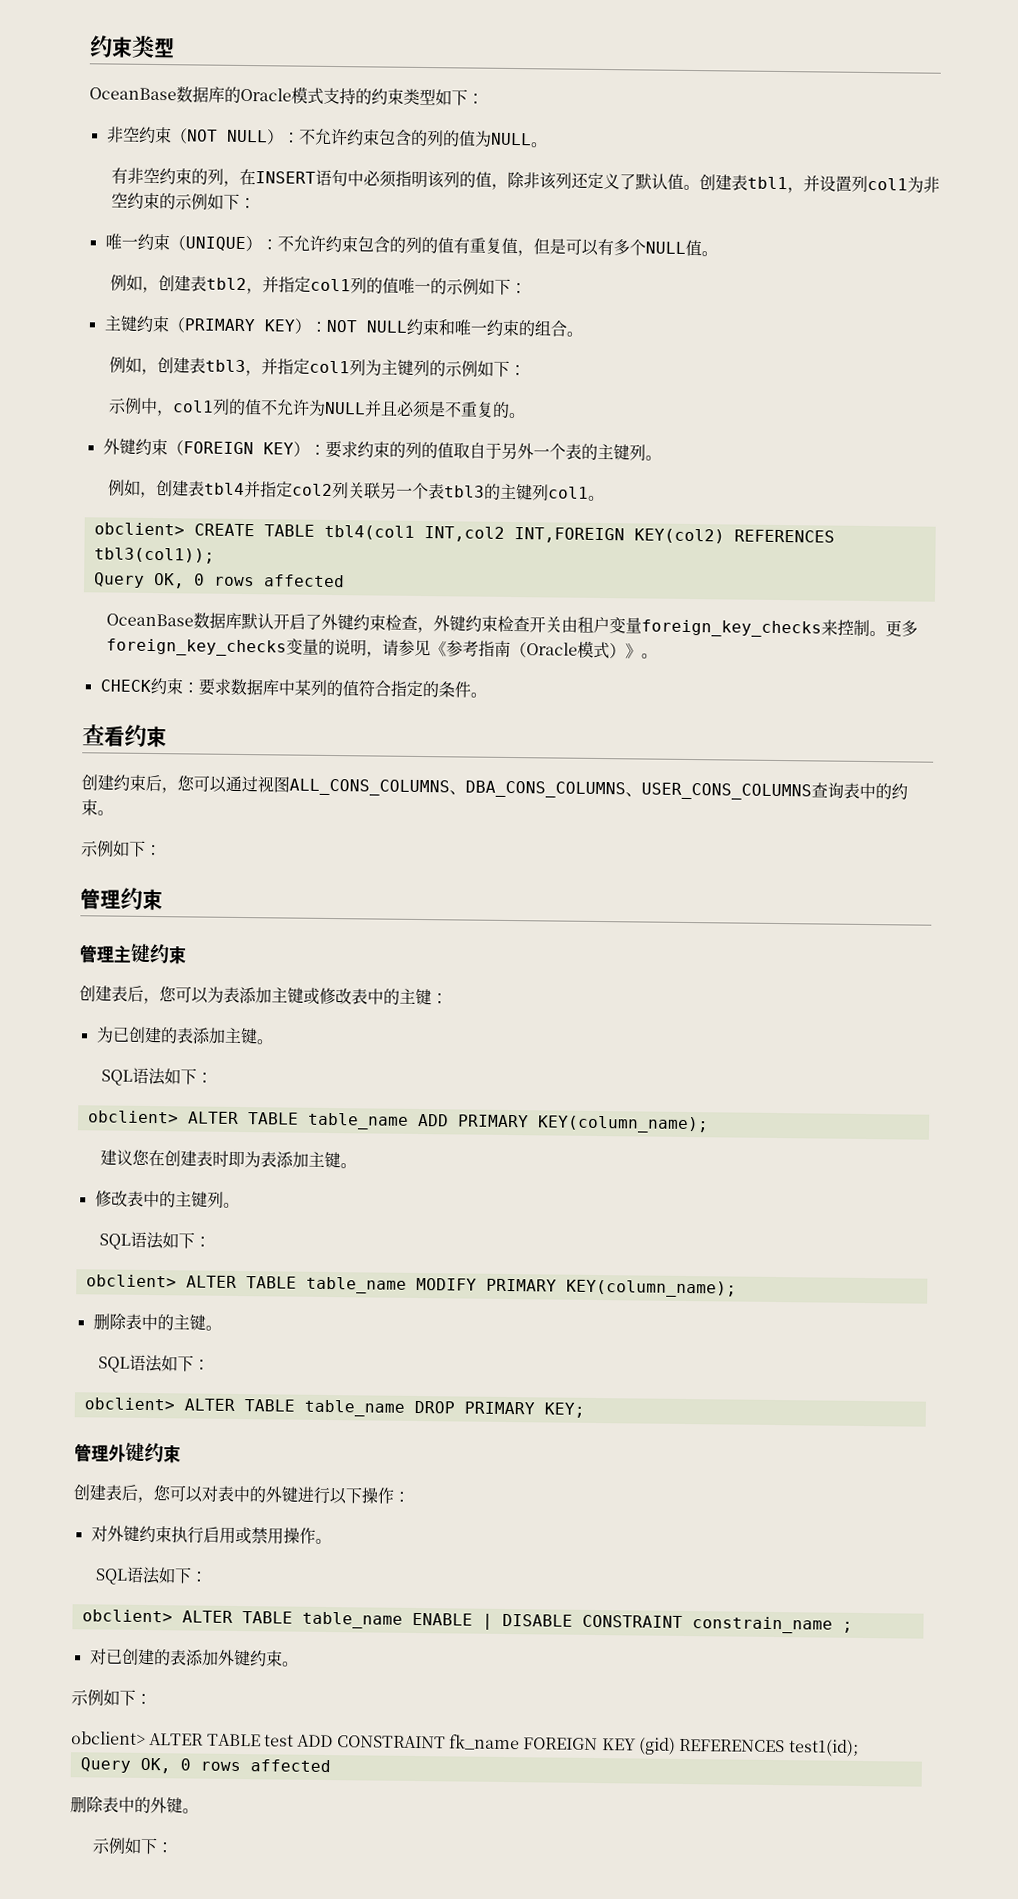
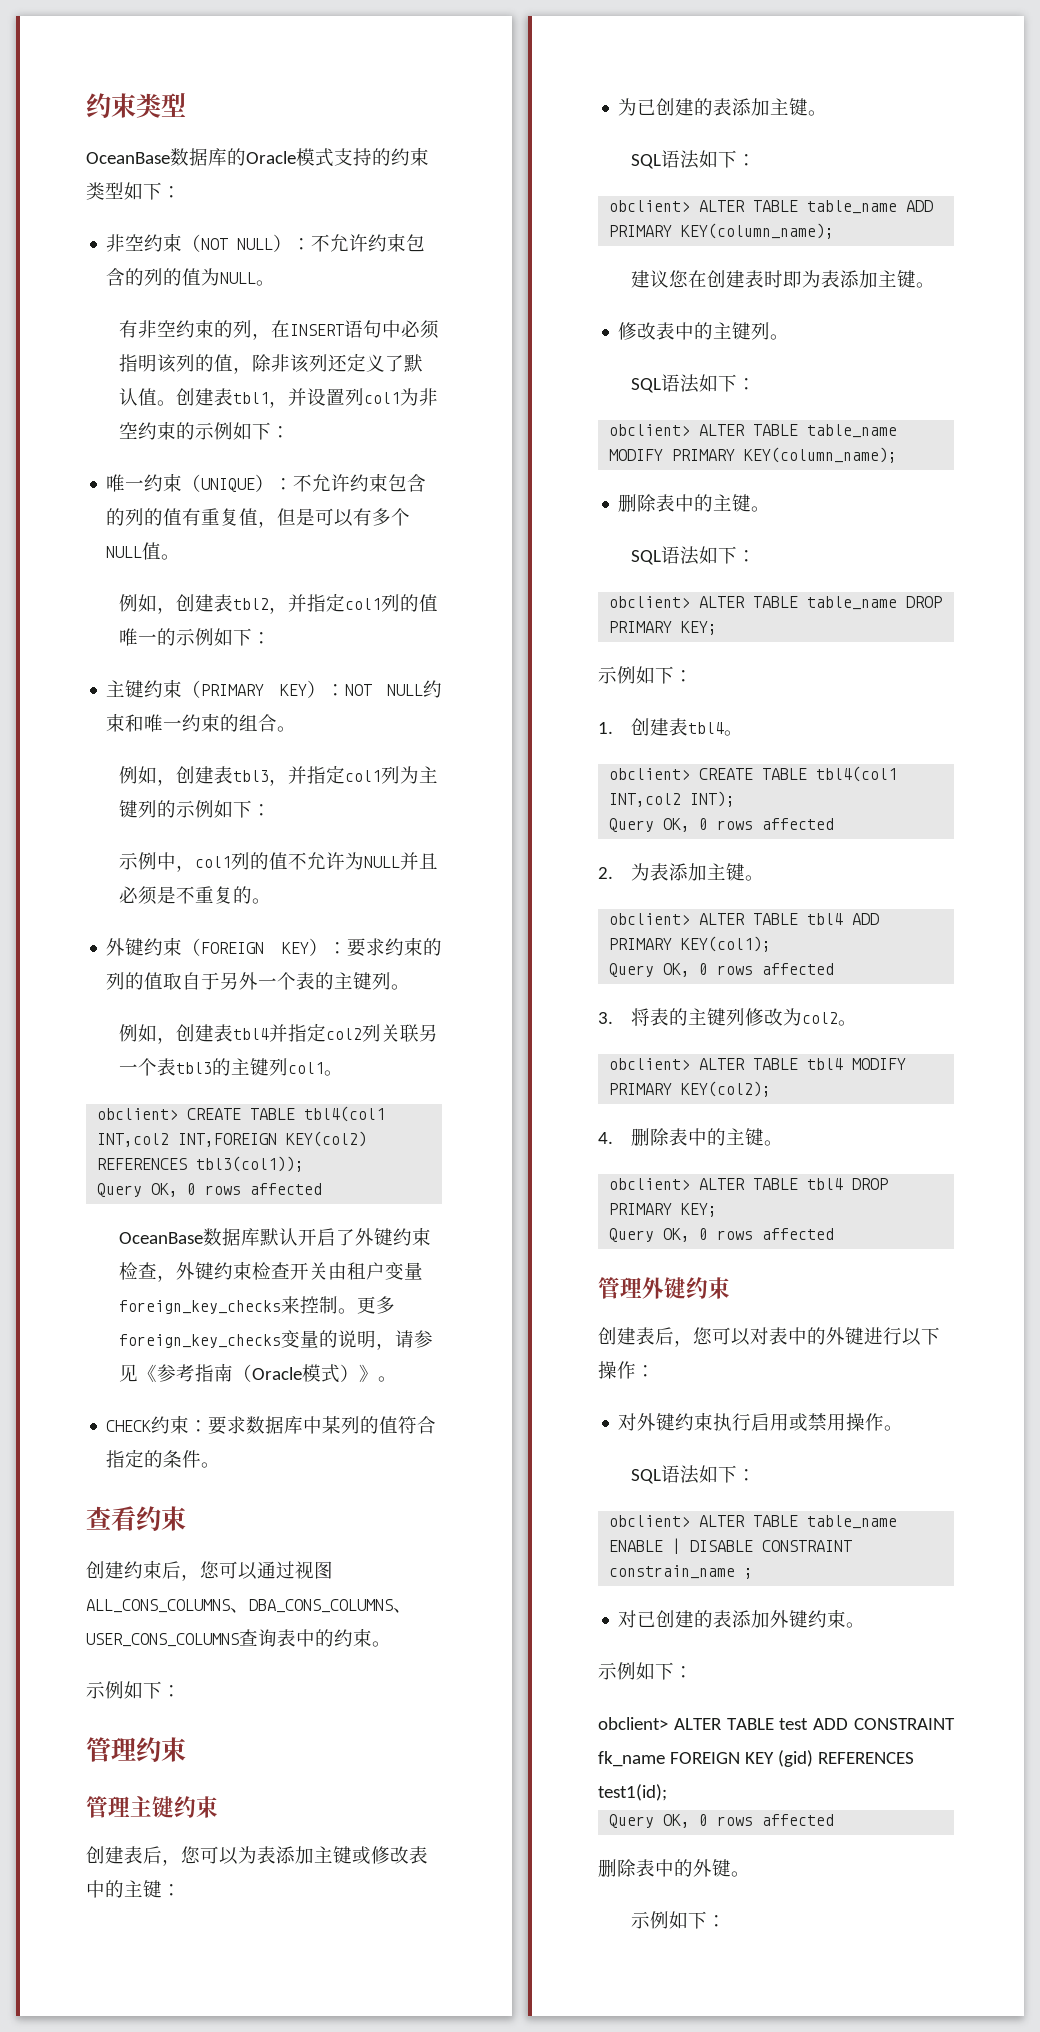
(585, 1410) none -> [598,666,693,684] [598,718,744,736] [609,766,898,782] [609,791,736,807] [609,818,835,832] [598,863,765,881] [609,913,880,925] [609,936,772,952] [609,963,835,977] [598,1008,858,1026] [609,1058,907,1070] [609,1081,772,1097] [598,1128,784,1146] [609,1178,889,1190] [609,1203,718,1217] [609,1228,835,1242] // 示例如下： // 1.创建表tbl4。 // obclient> CREATE TABLE tbl4(col1 INT,col2 INT); // Query OK, 0 rows affected // 2.为表添加主键。 // obclient> ALTER TABLE tbl4 ADD PRIMARY KEY(col1); // Query OK, 0 rows affected // 3.将表的主键列修改为col2。 // obclient> ALTER TABLE tbl4 MODIFY PRIMARY KEY(col2); // 4.删除表中的主键。 // obclient> ALTER TABLE tbl4 DROP PRIMARY KEY; // Query OK, 0 rows affected

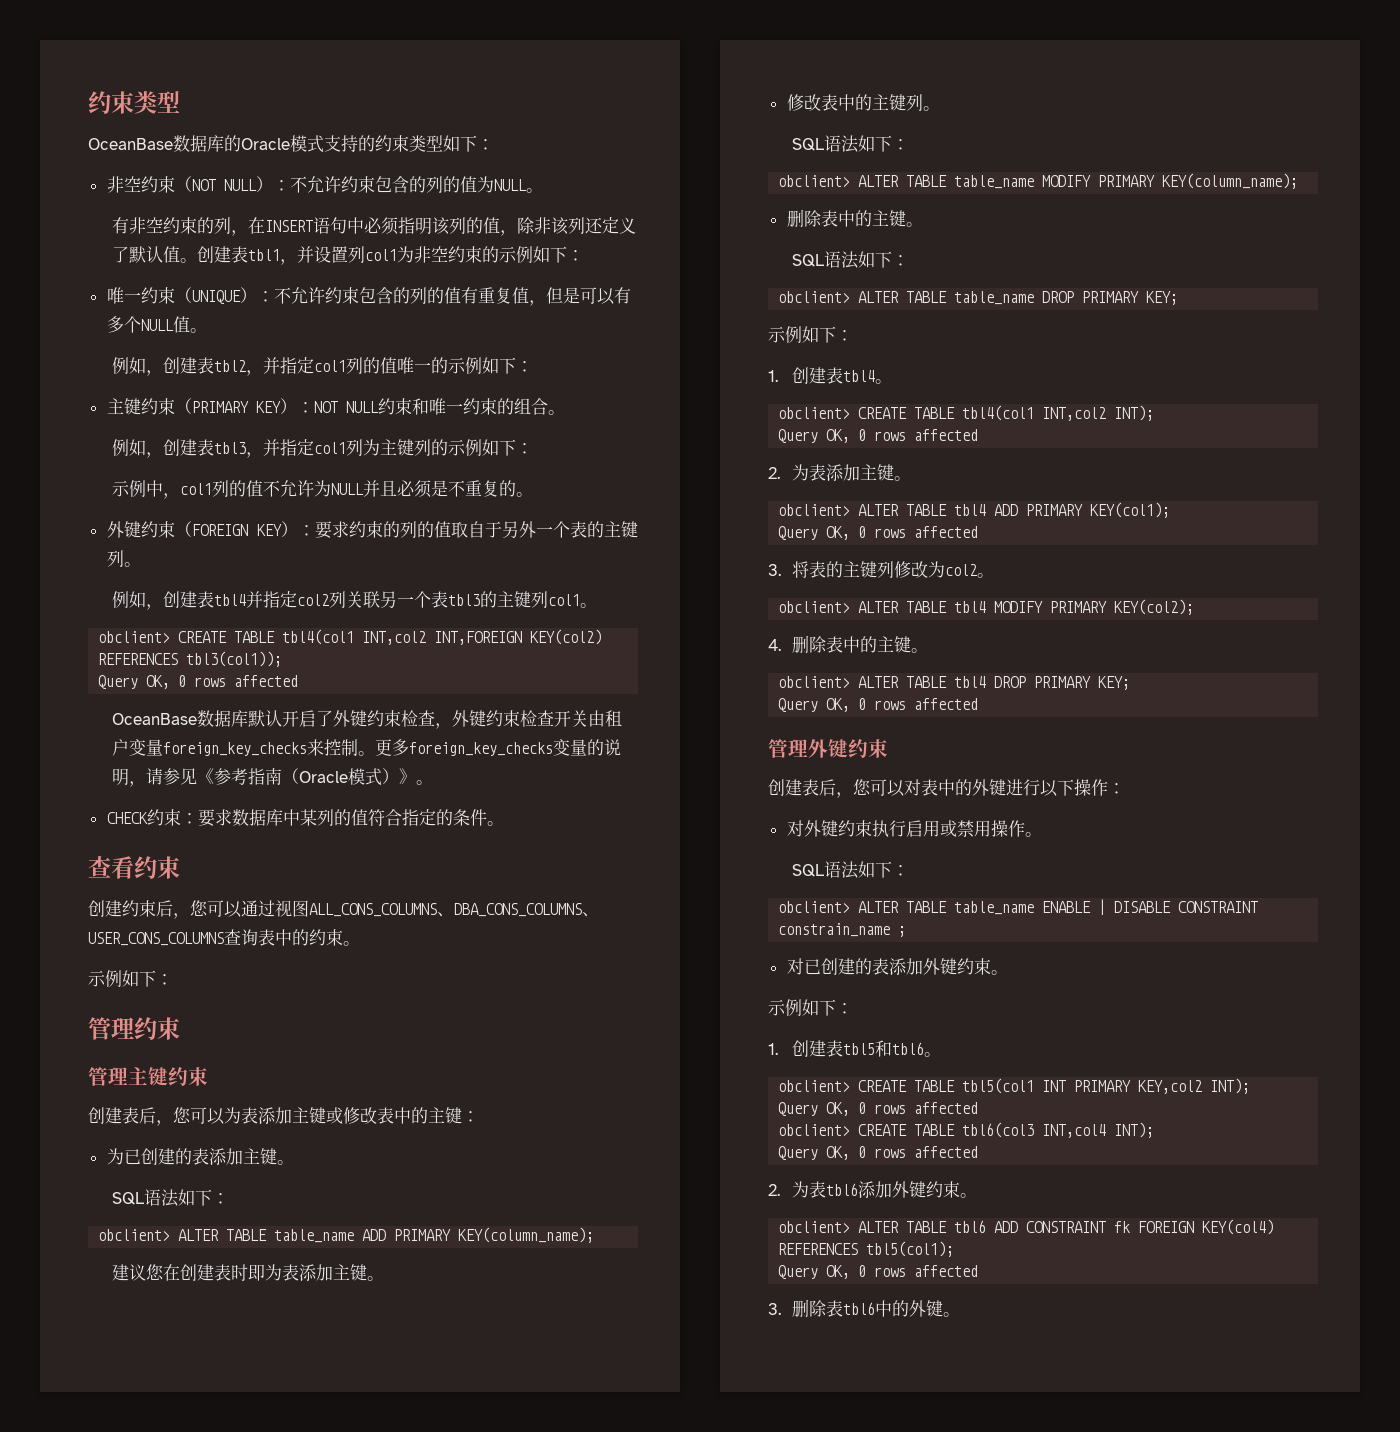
[598,1717,955,1730] [598,1750,914,1767] [598,1784,667,1801] [609,1814,835,1828] [598,1859,655,1877] obclient> ALTER TABLE test ADD CONSTRAINT fk_name FOREIGN KEY (gid) REFERENCES test1(id); // Query OK, 0 rows affected // 删除表 -> [768,1040,942,1057] [778,1078,1251,1094] [778,1102,979,1116] [778,1122,1155,1138] [778,1146,979,1160] [768,1181,978,1198] [778,1219,1275,1235] [778,1241,955,1257] [778,1265,979,1279] [768,1299,876,1317] 1.创建表tbl5和tbl6。 // obclient> CREATE TABLE tbl5(col1 INT PRIMARY KEY,col2 INT); // Query OK, 0 rows affected // obclient> CREATE TABLE tbl6(col3 INT,col4 INT); // Query OK, 0 rows affected // 2.为表tbl6添加外键约束。 // obclient> ALTER TABLE tbl6 ADD CONSTRAINT fk FOREIGN KEY(col4) REFERENCES tbl5(col1); // Query OK, 0 rows affected // 3.删除表tbl6
[631,1911,727,1929] // 示例如下： -> (961, 1314) none

